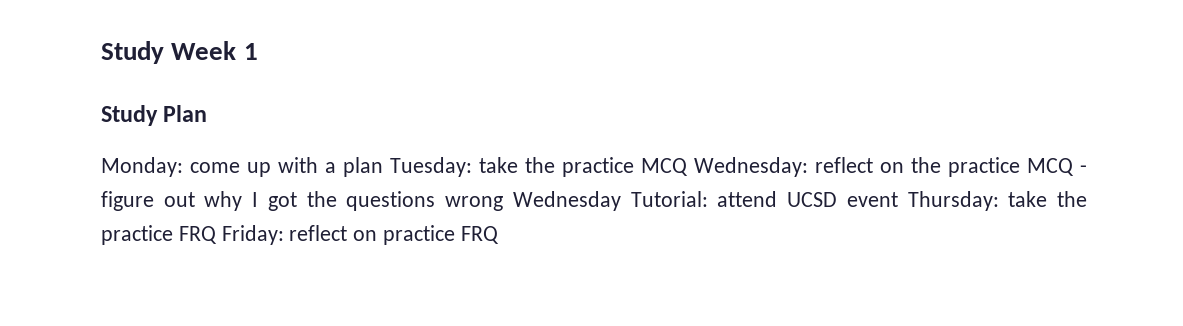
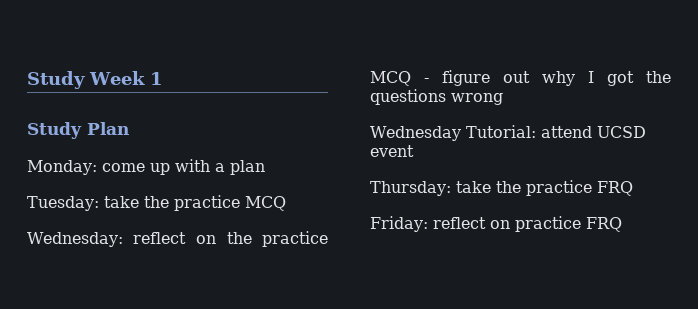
(383, 167) none -> (265, 167) //
(688, 167) none -> (286, 203) //
(504, 203) none -> (503, 99) //
(898, 199) none -> (414, 151) //
(217, 235) none -> (633, 188) //

